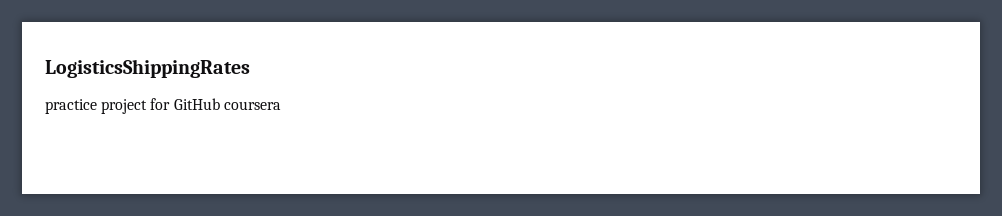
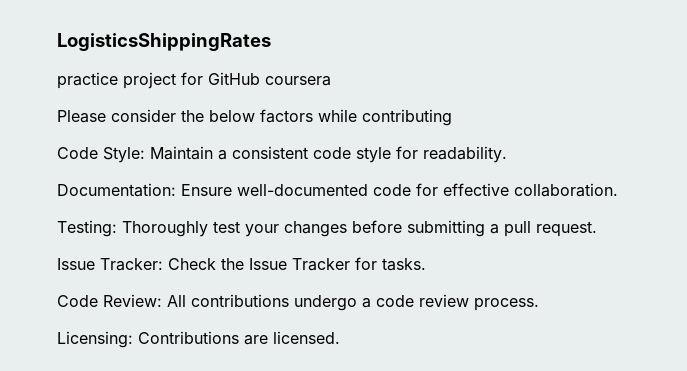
(281, 105) none -> [57,109,452,126] [57,146,507,163] [57,183,618,197] [57,220,597,237] [57,257,426,271] [57,294,539,311] [57,331,340,348] // Please consider the below factors while contributing // Code Style: Maintain a consistent code style for readability. // Documentation: Ensure well-documented code for effective collaboration. // Testing: Thoroughly test your changes before submitting a pull request. // Issue Tracker: Check the Issue Tracker for tasks. // Code Review: All contributions undergo a code review process. // Licensing: Contributions are licensed.

